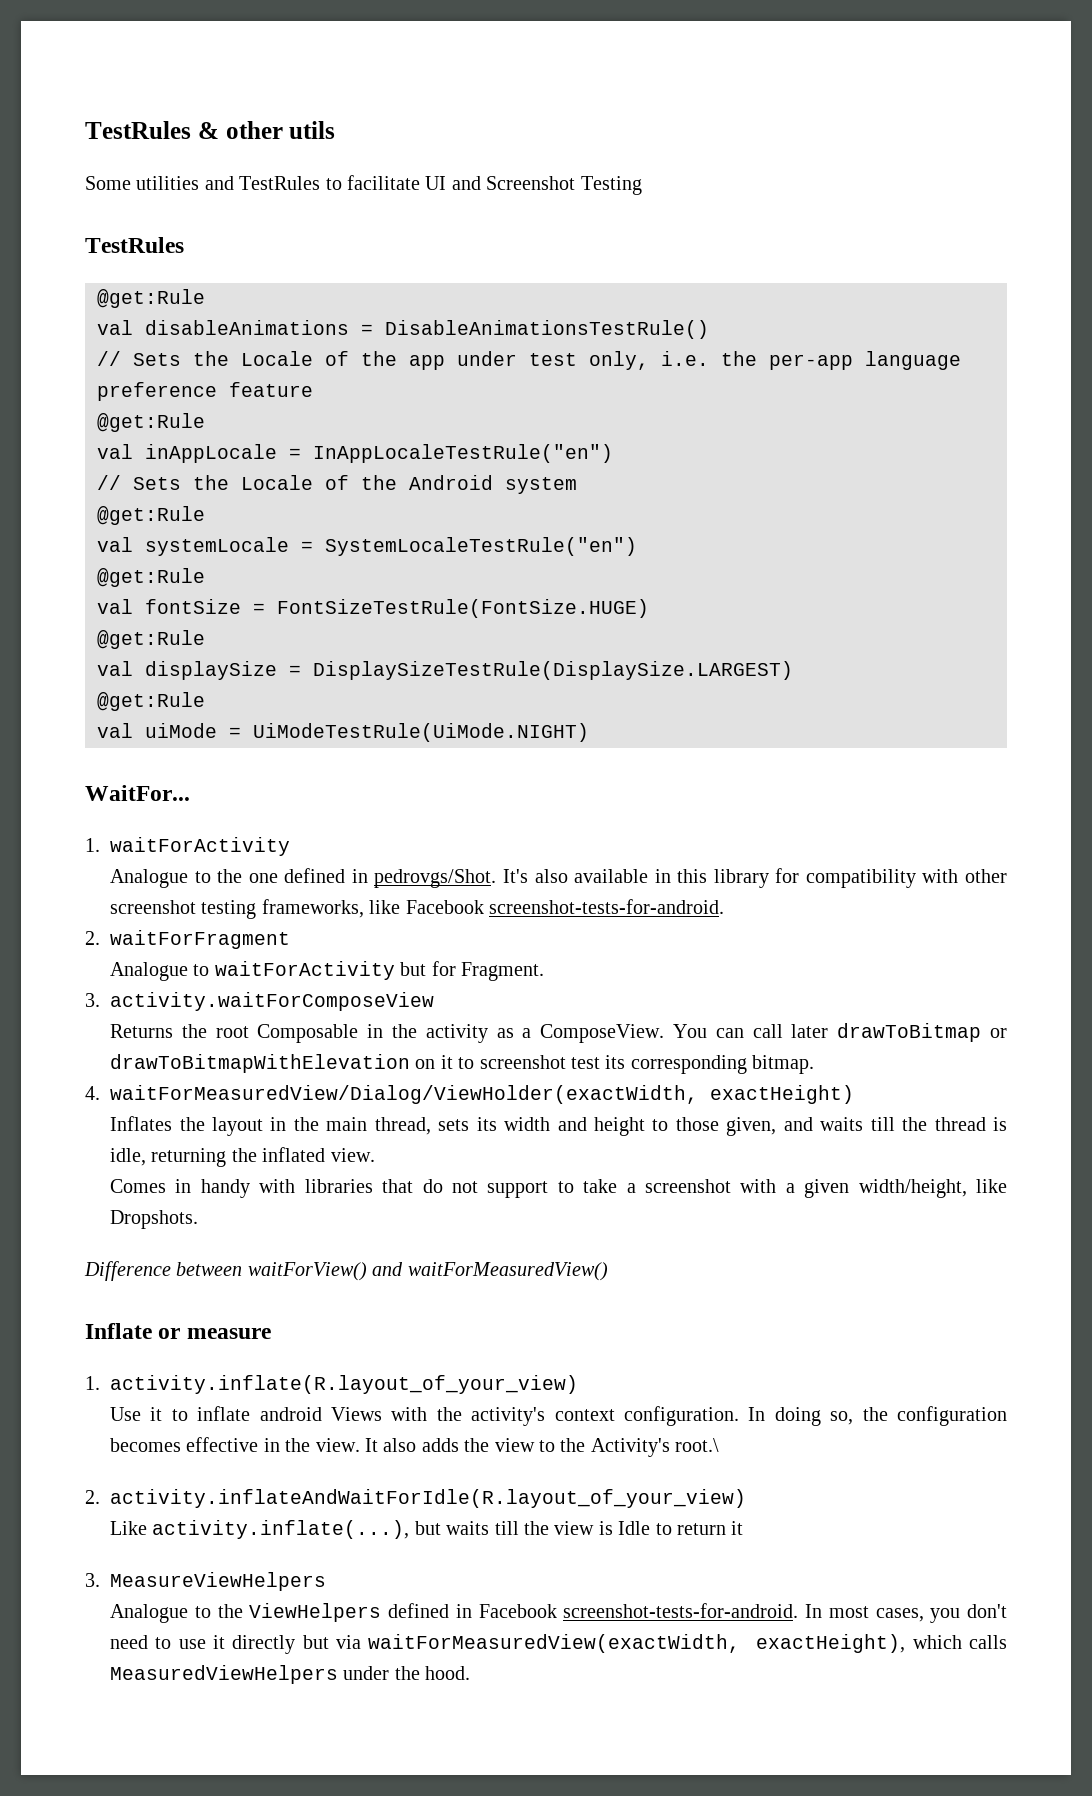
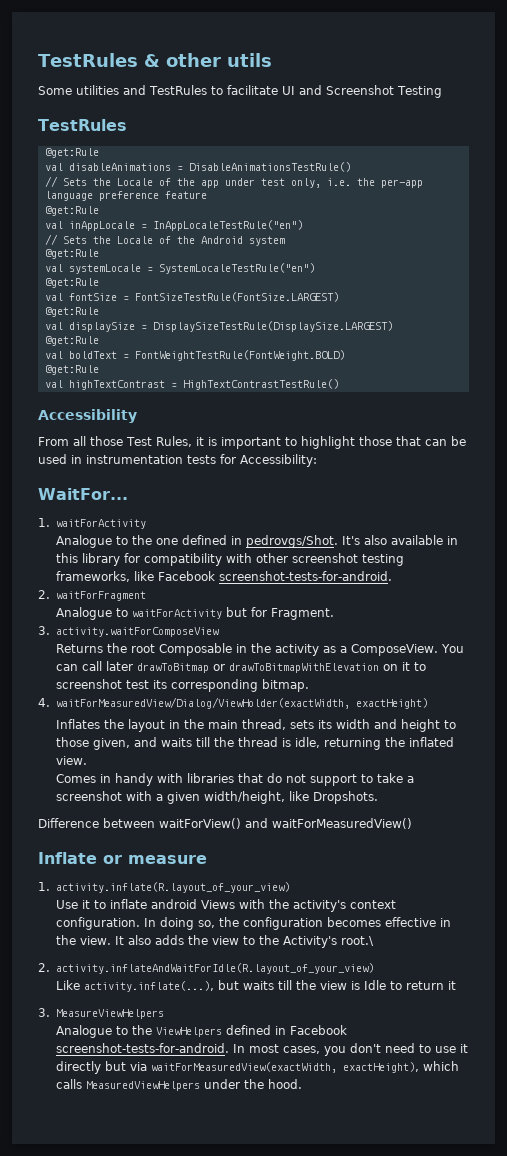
[277,599,649,618] FontSizeTestRule(FontSize.HUGE) -> [134,292,339,302] FontSizeTestRule(FontSize.LARGEST)
[145,723,589,742] uiMode = UiModeTestRule(UiMode.NIGHT) -> [68,350,345,361] [44,365,99,375] [44,379,339,390] [38,409,137,423] [38,436,466,449] [38,454,317,467] boldText = FontWeightTestRule(FontWeight.BOLD) // @get:Rule // val highTextContrast = HighTextContrastTestRule() // Accessibility // From all those Test Rules, it is important to highlight those that can be used in instrumentation tests for Accessibility:

